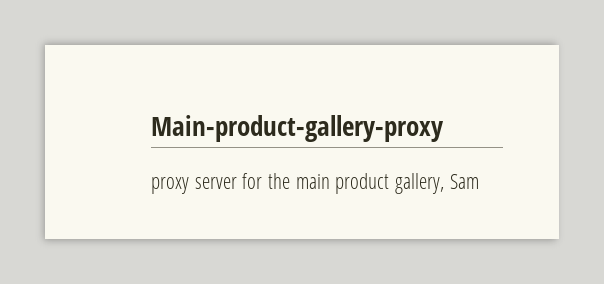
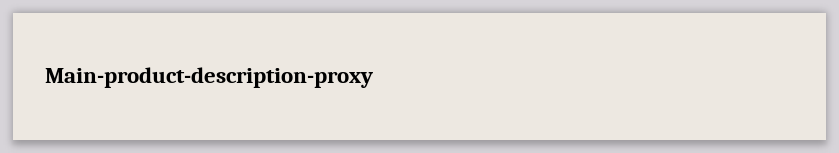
[151,115,444,142] [151,173,479,194] Main-product-gallery-proxy // proxy server for the main product gallery, Sam -> [45,67,373,88] Main-product-description-proxy

